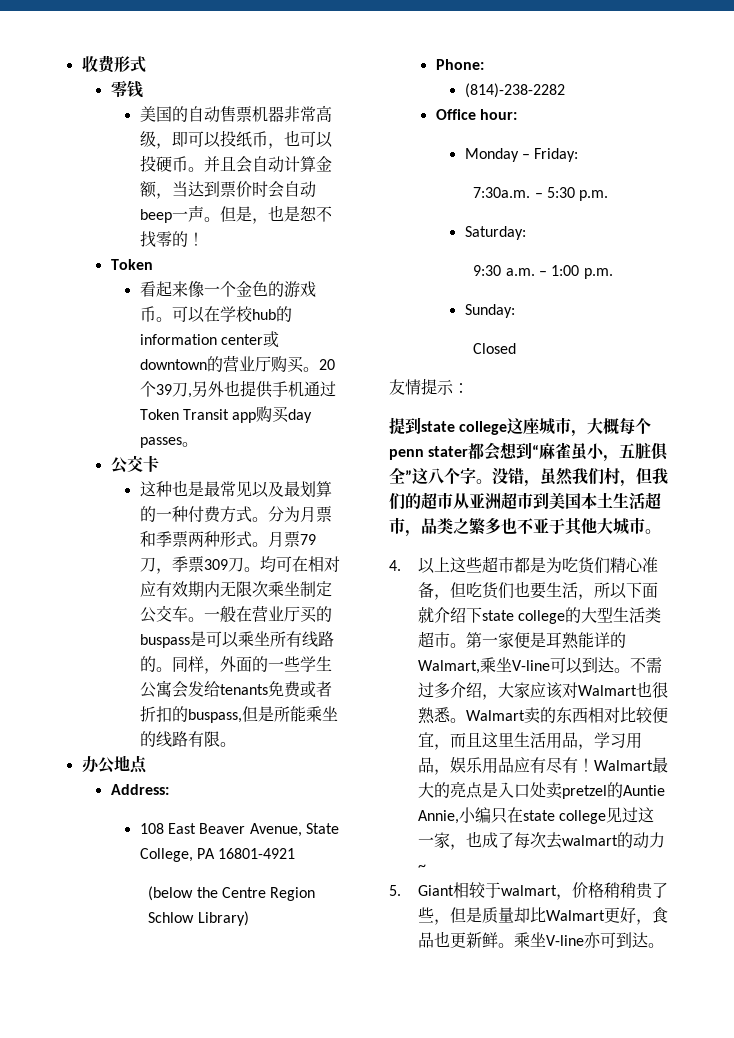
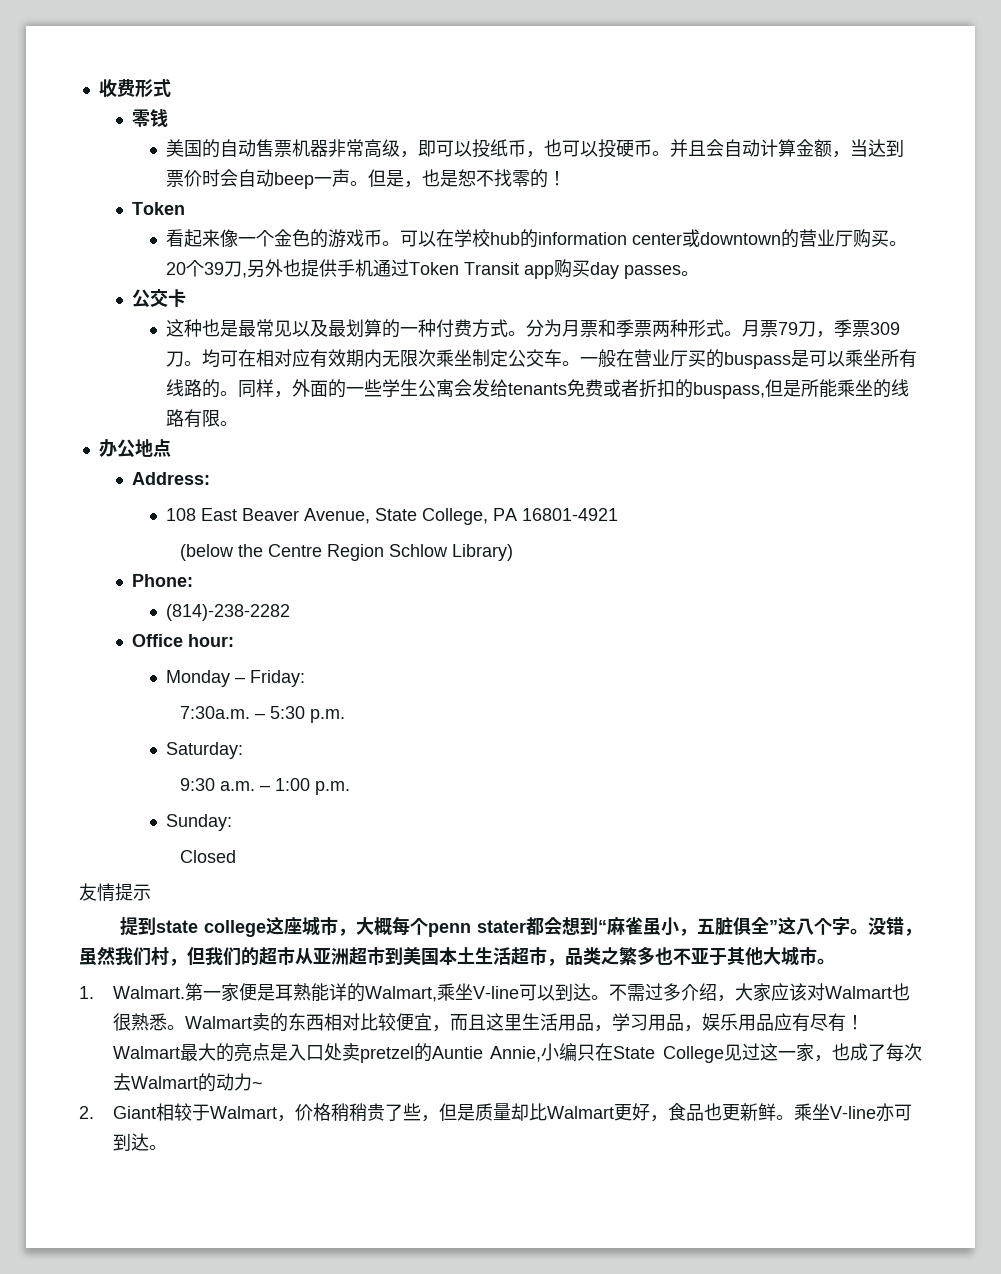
[453,383,469,393] ： -> (151, 892) none
[389,556,658,574] [417,581,658,600] [417,607,662,624] [417,631,466,648] 4.以上这些超市都是为吃货们精心准备，但吃货们也要生活，所以下面就介绍下state college的大型生活类超市。 -> [79,986,185,999] 1. Walmart.
[522,810,607,824] state college -> [613,1046,724,1063] State College
[561,835,618,846] walmart -> [130,1076,198,1089] Walmart
[389,885,401,896] 5. -> [79,1106,94,1119] 2.
[500,885,557,896] walmart -> [209,1106,277,1119] Walmart

